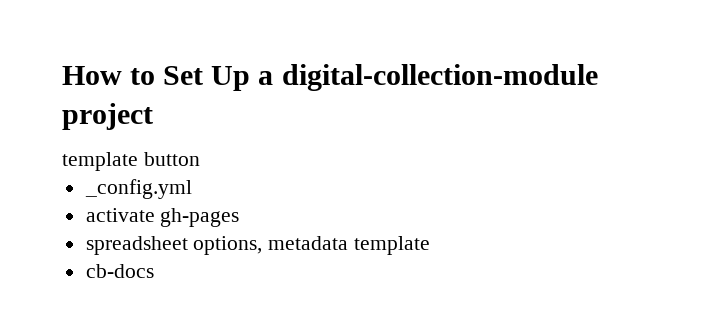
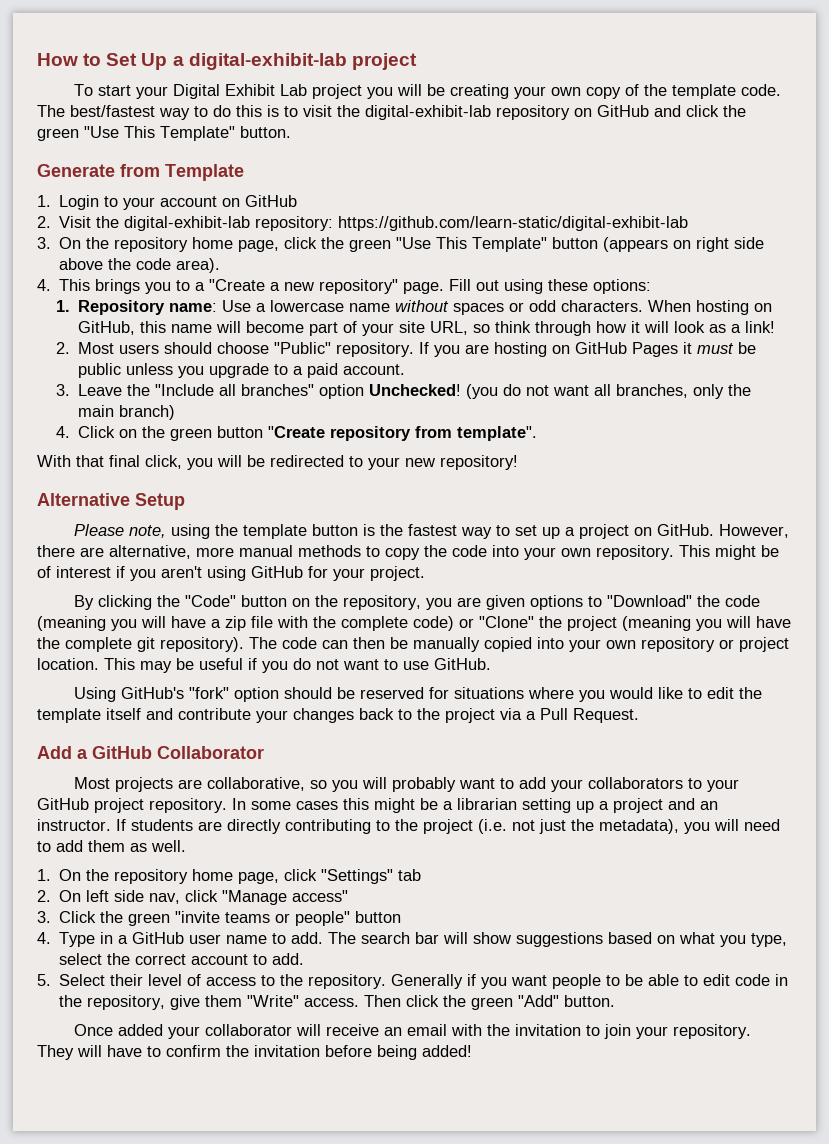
[281,64,598,91] digital-collection-module -> [188,53,347,70] digital-exhibit-lab
[62,152,200,171] [84,179,192,199] [85,208,240,227] [85,236,431,255] [85,264,154,278] template button // _config.yml // activate gh-pages // spreadsheet options, metadata template // cb-docs -> [74,84,782,99] [37,105,746,120] [37,126,291,141] [37,164,244,181] [37,195,298,210] [37,216,689,231] [37,237,765,252] [59,258,221,273] [37,279,652,294] [55,300,773,315] [78,321,776,336] [55,342,757,357] [78,363,406,378] [55,384,752,399] [78,405,176,420] [55,426,538,441] [37,455,518,470] [37,493,185,510] [74,524,790,539] [37,545,779,560] [37,566,425,581] [74,595,761,610] [37,616,791,631] [37,637,789,652] [37,658,491,673] [74,687,763,702] [37,708,639,723] [37,746,264,759] [74,777,740,792] [37,798,718,813] [37,819,780,834] [37,840,186,852] [37,869,422,884] [37,890,349,905] [37,911,402,926] [37,932,788,947] [59,953,305,965] [37,974,789,989] [59,995,616,1010] [74,1024,752,1039] [37,1045,472,1060] To start your Digital Exhibit Lab project you will be creating your own copy of the template code. The best/fastest way to do this is to visit the digital-exhibit-lab repository on GitHub and click the green "Use This Template" button. // Generate from Template // 1. Login to your account on GitHub // 2. Visit the digital-exhibit-lab repository: https://github.com/learn-static/digital-exhibit-lab // 3. On the repository home page, click the green "Use This Template" button (appears on right side above the code area). // 4. This brings you to a "Create a new repository" page. Fill out using these options: // 1. Repository name: Use a lowercase name without spaces or odd characters. When hosting on GitHub, this name will become part of your site URL, so think through how it will look as a link! // 2. Most users should choose "Public" repository. If you are hosting on GitHub Pages it must be public unless you upgrade to a paid account. // 3. Leave the "Include all branches" option Unchecked! (you do not want all branches, only the main branch) // 4. Click on the green button "Create repository from template". // With that final click, you will be redirected to your new repository! // Alternative Setup // Please note, using the template button is the fastest way to set up a project on GitHub. However, there are alternative, more manual methods to copy the code into your own repository. This might be of interest if you aren't using GitHub for your project. // By clicking the "Code" button on the repository, you are given options to "Download" the code (meaning you will have a zip file with the complete code) or "Clone" the project (meaning you will have the complete git repository). The code can then be manually copied into your own repository or project location. This may be useful if you do not want to use GitHub. // Using GitHub's "fork" option should be reserved for situations where you would like to edit the template itself and contribute your changes back to the project via a Pull Request. // Add a GitHub Collaborator // Most projects are collaborative, so you will probably want to add your collaborators to your GitHub project repository. In some cases this might be a librarian setting up a project and an instructor. If students are directly contributing to the project (i.e. not just the metadata), you will need to add them as well. // 1. On the repository home page, click "Settings" tab // 2. On left side nav, click "Manage access" // 3. Click the green "invite teams or people" button // 4. Type in a GitHub user name to add. The search bar will show suggestions based on what you type, select the correct account to add. // 5. Select their level of access to the repository. Generally if you want people to be able to edit code in the repository, give them "Write" access. Then click the green "Add" button. // Once added your collaborator will receive an email with the invitation to join your repository. They will have to confirm the invitation before being added!

